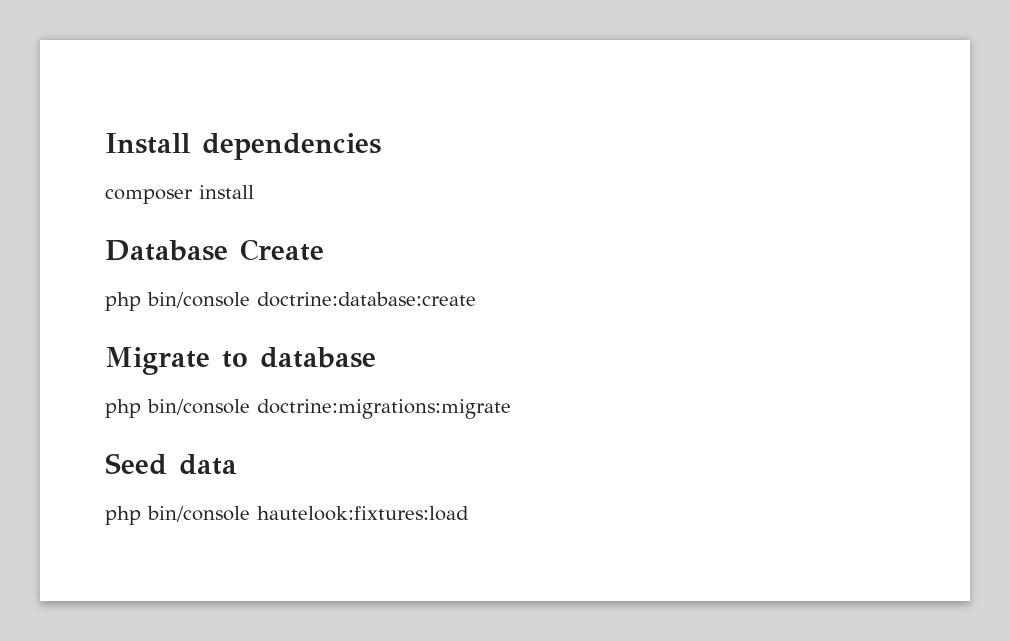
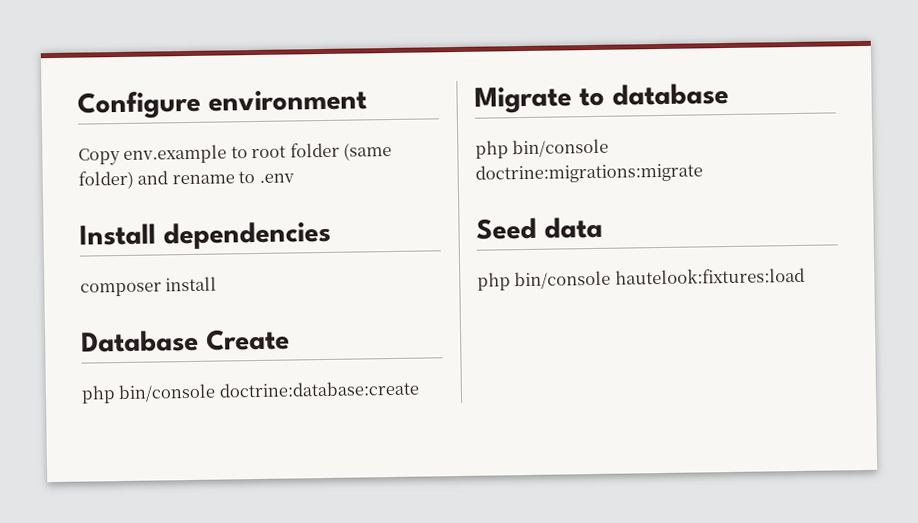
(105, 143) none -> [77,89,367,120] [78,141,393,166] [78,170,294,190] Configure environment // Copy env.example to root folder (same folder) and rename to .env //

